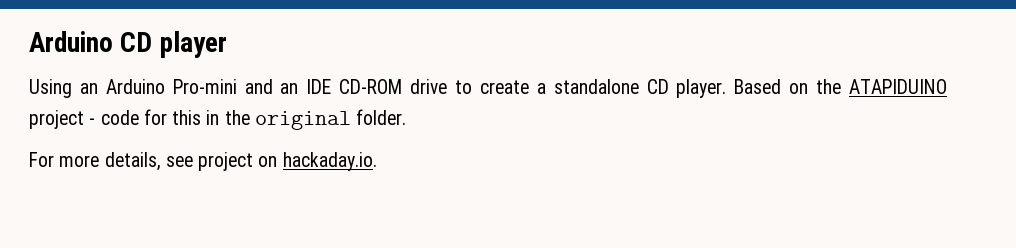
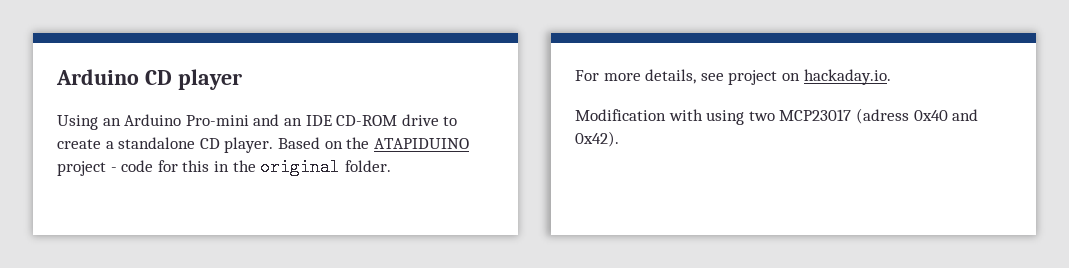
(377, 161) none -> [575,108,979,125] [575,131,619,147] // Modification with using two MCP23017 (adress 0x40 and 0x42).

